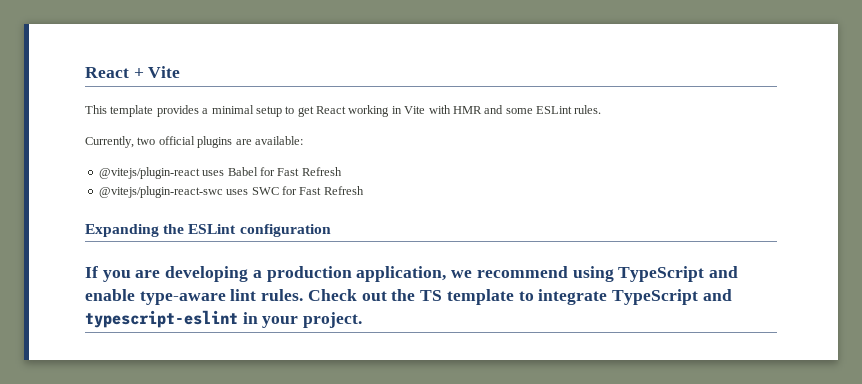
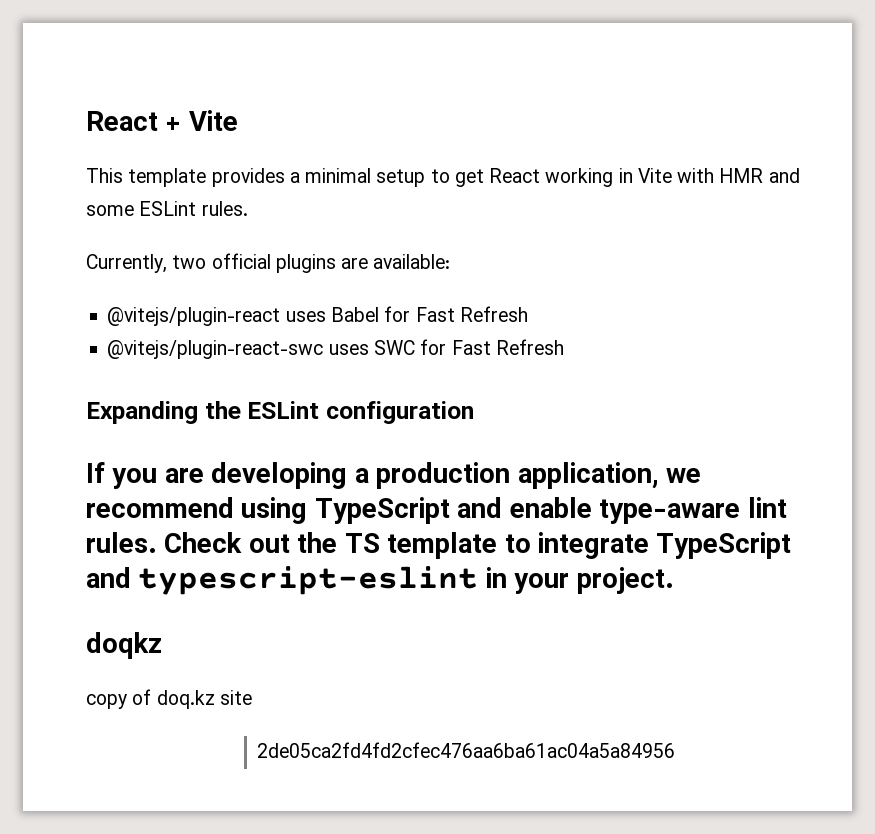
(363, 320) none -> [86,632,162,659] [86,689,252,709] [257,742,676,758] // doqkz // copy of doq.kz site // 2de05ca2fd4fd2cfec476aa6ba61ac04a5a84956

